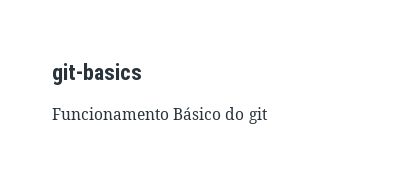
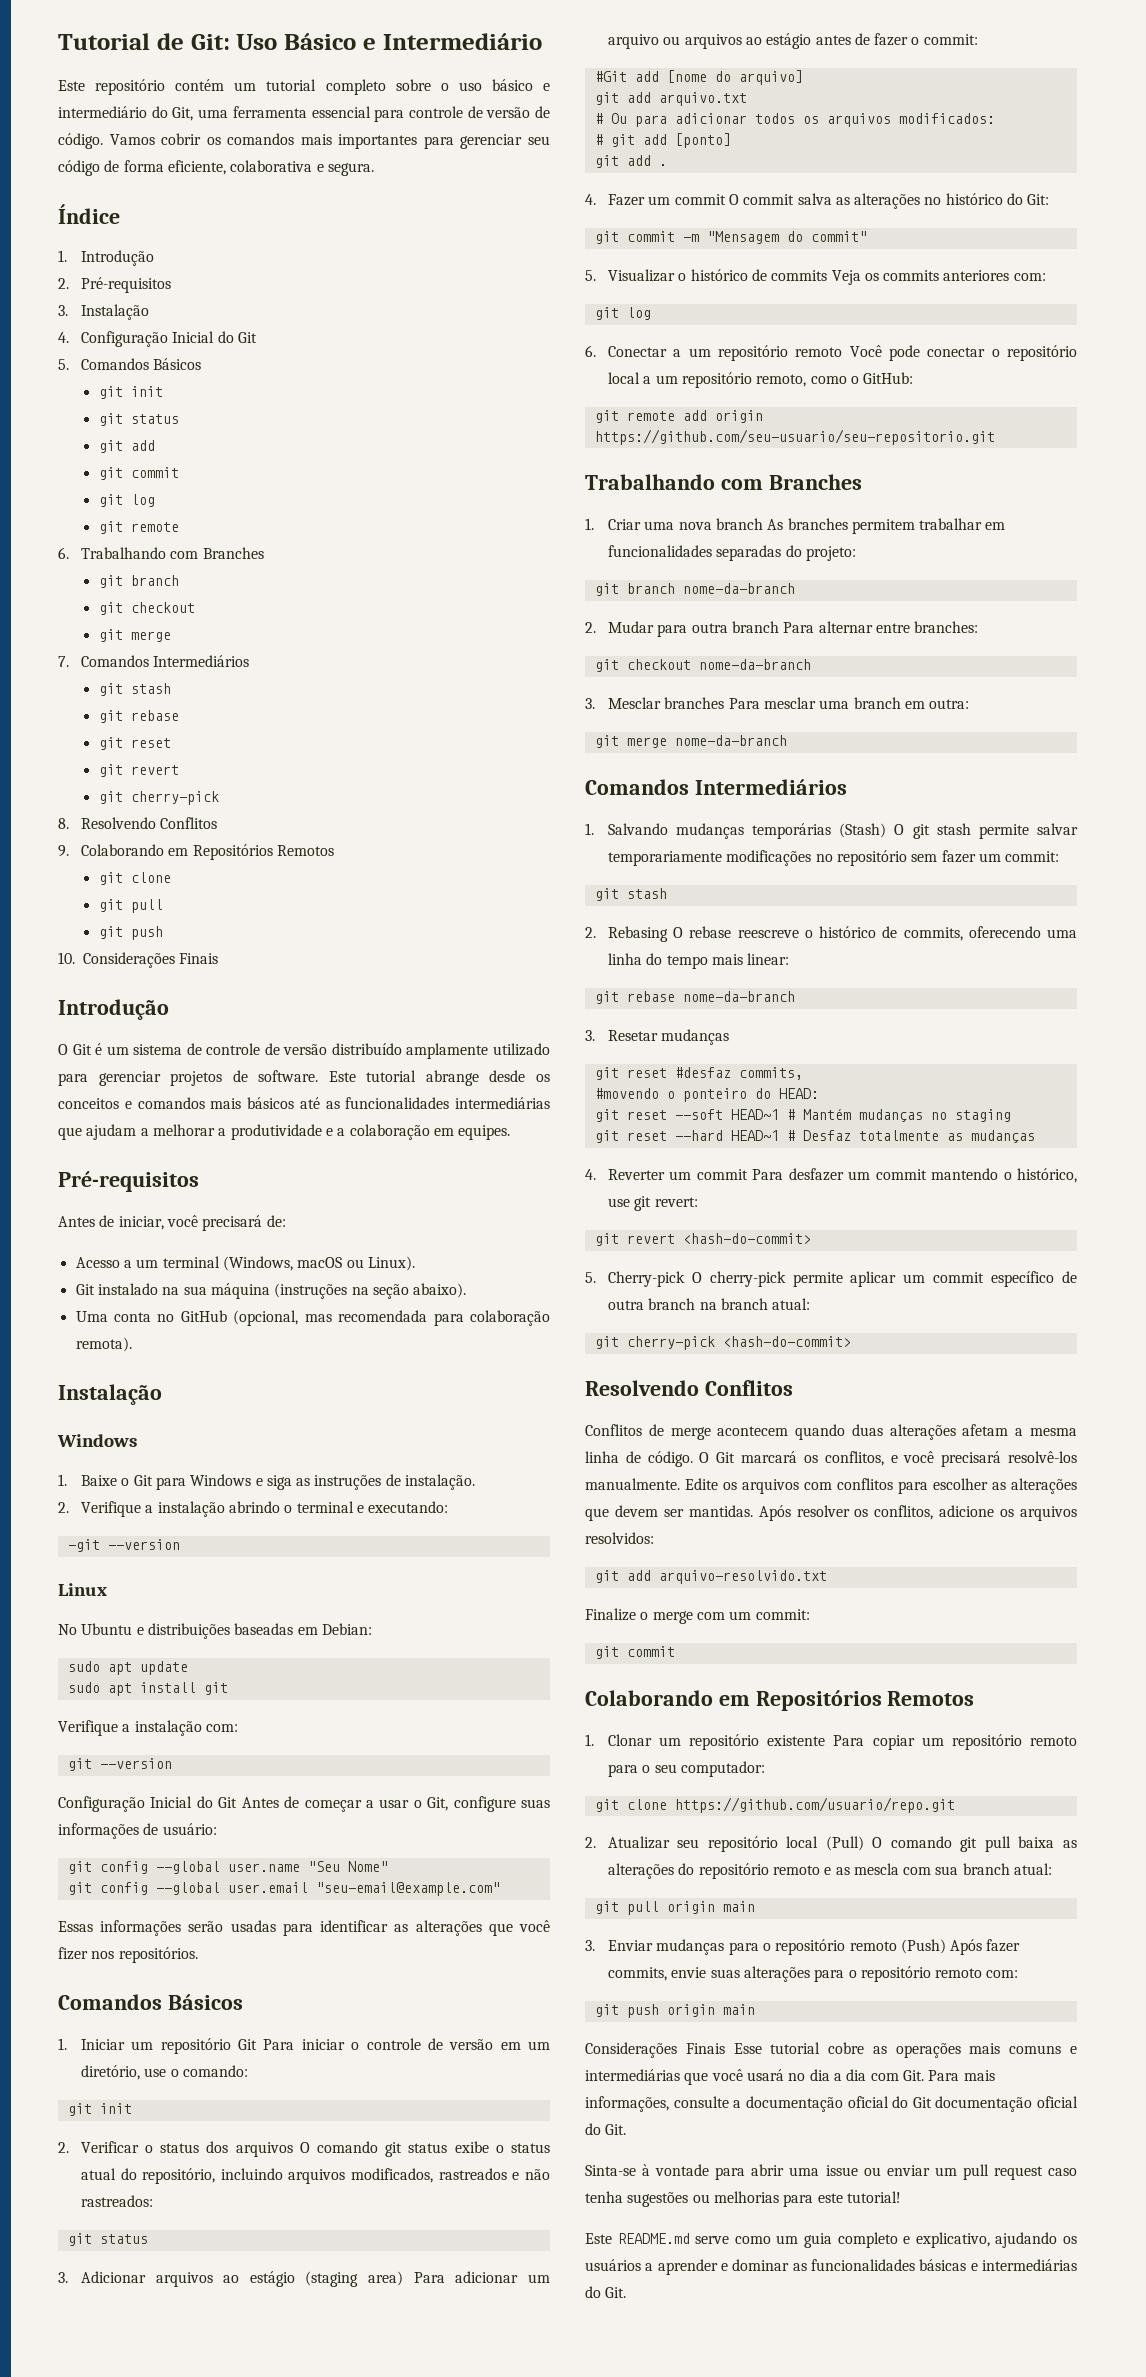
[52,63,142,85] [52,107,268,124] git-basics // Funcionamento Básico do git -> [58,33,542,50] [58,79,551,95] [58,106,550,122] [58,133,550,149] [58,160,374,176] [58,204,120,224] [58,250,154,266] [58,277,171,293] [58,304,149,320] [58,331,257,347] [58,358,202,370] [98,386,163,399] [98,413,179,426] [98,440,155,453] [98,467,179,480] [98,494,155,507] [98,521,179,534] [58,547,264,559] [98,575,179,588] [98,602,195,615] [98,629,171,642] [58,655,250,667] [98,683,171,696] [98,710,179,723] [98,737,171,750] [98,764,179,777] [98,791,219,805] [58,817,218,829] [58,844,334,860] [98,872,171,885] [98,899,163,913] [98,926,163,940] [58,952,219,968] [58,999,169,1020] [58,1043,551,1059] [58,1070,550,1086] [58,1097,550,1109] [58,1124,511,1140] [58,1171,199,1192] [58,1215,286,1231] [75,1256,415,1271] [75,1283,467,1299] [75,1310,550,1326] [75,1337,132,1352] [58,1384,162,1405] [57,1434,137,1447] [58,1474,476,1490] [58,1501,449,1517] [67,1539,180,1552] [58,1583,107,1596] [58,1623,372,1639] [67,1661,188,1675] [67,1682,228,1696] [58,1720,238,1736] [67,1758,172,1771] [58,1796,551,1812] [58,1823,217,1839] [67,1861,388,1874] [67,1882,500,1896] [58,1920,550,1936] [58,1947,198,1963] [58,1994,243,2010] [58,2038,550,2054] [80,2065,248,2080] [67,2103,132,2116] [58,2141,550,2157] [80,2168,550,2184] [80,2195,153,2207] [67,2233,148,2246] [58,2271,550,2287] [607,33,978,49] [594,70,803,85] [594,92,747,106] [594,113,995,127] [594,133,731,148] [594,155,667,168] [585,193,1050,209] [594,231,867,244] [585,269,1046,285] [594,307,651,320] [585,345,1078,361] [607,372,914,388] [594,410,763,423] [594,429,995,445] [585,474,862,490] [585,518,1006,534] [607,545,856,561] [594,583,795,596] [585,621,979,637] [594,659,811,672] [585,697,970,709] [594,735,787,748] [585,779,847,795] [585,823,1078,839] [607,850,1060,866] [594,888,667,901] [585,926,1077,942] [607,953,790,969] [594,991,795,1004] [585,1029,730,1045] [594,1067,803,1080] [594,1088,819,1102] [594,1108,1011,1122] [594,1130,1035,1143] [585,1168,1077,1183] [607,1196,698,1211] [594,1233,811,1246] [585,1271,1077,1287] [607,1298,811,1310] [594,1336,851,1350] [585,1380,793,1396] [585,1424,1077,1440] [585,1451,1077,1467] [585,1478,1077,1494] [585,1505,1077,1521] [585,1532,654,1544] [594,1570,827,1584] [585,1608,810,1624] [594,1646,675,1659] [585,1690,975,1711] [585,1734,1077,1750] [607,1761,765,1777] [594,1797,955,1813] [585,1836,1078,1852] [607,1863,1053,1879] [594,1901,755,1915] [585,1939,1021,1955] [607,1966,1019,1982] [594,2004,755,2018] [585,2042,1077,2058] [585,2069,995,2085] [585,2096,1078,2112] [585,2123,627,2135] [585,2164,1077,2180] [585,2191,901,2207] [585,2232,1077,2248] [585,2259,1077,2275] [585,2286,627,2298] Tutorial de Git: Uso Básico e Intermediário // Este repositório contém um tutorial completo sobre o uso básico e intermediário do Git, uma ferramenta essencial para controle de versão de código. Vamos cobrir os comandos mais importantes para gerenciar seu código de forma eficiente, colaborativa e segura. // Índice // 1. Introdução // 2. Pré-requisitos // 3. Instalação // 4. Configuração Inicial do Git // 5. Comandos Básicos // git init // git status // git add // git commit // git log // git remote // 6. Trabalhando com Branches // git branch // git checkout // git merge // 7. Comandos Intermediários // git stash // git rebase // git reset // git revert // git cherry-pick // 8. Resolvendo Conflitos // 9. Colaborando em Repositórios Remotos // git clone // git pull // git push // 10. Considerações Finais // Introdução // O Git é um sistema de controle de versão distribuído amplamente utilizado para gerenciar projetos de software. Este tutorial abrange desde os conceitos e comandos mais básicos até as funcionalidades intermediárias que ajudam a melhorar a produtividade e a colaboração em equipes. // Pré-requisitos // Antes de iniciar, você precisará de: // Acesso a um terminal (Windows, macOS ou Linux). // Git instalado na sua máquina (instruções na seção abaixo). // Uma conta no GitHub (opcional, mas recomendada para colaboração remota). // Instalação // Windows // 1. Baixe o Git para Windows e siga as instruções de instalação. // 2. Verifique a instalação abrindo o terminal e executando: // -git --version // Linux // No Ubuntu e distribuições baseadas em Debian: // sudo apt update // sudo apt install git // Verifique a instalação com: // git --version // Configuração Inicial do Git Antes de começar a usar o Git, configure suas informações de usuário: // git config --global user.name "Seu Nome" // git config --global user.email "seu-email@example.com" // Essas informações serão usadas para identificar as alterações que você fizer nos repositórios. // Comandos Básicos // 1. Iniciar um repositório Git Para iniciar o controle de versão em um diretório, use o comando: // git init // 2. Verificar o status dos arquivos O comando git status exibe o status atual do repositório, incluindo arquivos modificados, rastreados e não rastreados: // git status // 3. Adicionar arquivos ao estágio (staging area) Para adicionar um arquivo ou arquivos ao estágio antes de fazer o commit: // #Git add [nome do arquivo] // git add arquivo.txt // # Ou para adicionar todos os arquivos modificados: // # git add [ponto] // git add . // 4. Fazer um commit O commit salva as alterações no histórico do Git: // git commit -m "Mensagem do commit" // 5. Visualizar o histórico de commits Veja os commits anteriores com: // git log // 6. Conectar a um repositório remoto Você pode conectar o repositório local a um repositório remoto, como o GitHub: // git remote add origin https://github.com/seu-usuario/seu-repositorio.git // Trabalhando com Branches // 1. Criar uma nova branch As branches permitem trabalhar em funcionalidades separadas do projeto: // git branch nome-da-branch // 2. Mudar para outra branch Para alternar entre branches: // git checkout nome-da-branch // 3. Mesclar branches Para mesclar uma branch em outra: // git merge nome-da-branch // Comandos Intermediários // 1. Salvando mudanças temporárias (Stash) O git stash permite salvar temporariamente modificações no repositório sem fazer um commit: // git stash // 2. Rebasing O rebase reescreve o histórico de commits, oferecendo uma linha do tempo mais linear: // git rebase nome-da-branch // 3. Resetar mudanças // git reset #desfaz commits, // #movendo o ponteiro do HEAD: // git reset --soft HEAD~1 # Mantém mudanças no staging // git reset --hard HEAD~1 # Desfaz totalmente as mudanças // 4. Reverter um commit Para desfazer um commit mantendo o histórico, use git revert: // git revert <hash-do-commit> // 5. Cherry-pick O cherry-pick permite aplicar um commit específico de outra branch na branch atual: // git cherry-pick <hash-do-commit> // Resolvendo Conflitos // Conflitos de merge acontecem quando duas alterações afetam a mesma linha de código. O Git marcará os conflitos, e você precisará resolvê-los manualmente. Edite os arquivos com conflitos para escolher as alterações que devem ser mantidas. Após resolver os conflitos, adicione os arquivos resolvidos: // git add arquivo-resolvido.txt // Finalize o merge com um commit: // git commit // Colaborando em Repositórios Remotos // 1. Clonar um repositório existente Para copiar um repositório remoto para o seu computador: // git clone https://github.com/usuario/repo.git // 2. Atualizar seu repositório local (Pull) O comando git pull baixa as alterações do repositório remoto e as mescla com sua branch atual: // git pull origin main // 3. Enviar mudanças para o repositório remoto (Push) Após fazer commits, envie suas alterações para o repositório remoto com: // git push origin main // Considerações Finais Esse tutorial cobre as operações mais comuns e intermediárias que você usará no dia a dia com Git. Para mais informações, consulte a documentação oficial do Git documentação oficial do Git. // Sinta-se à vontade para abrir uma issue ou enviar um pull request caso tenha sugestões ou melhorias para este tutorial! // Este README.md serve como um guia completo e explicativo, ajudando os usuários a aprender e dominar as funcionalidades básicas e intermediárias do Git.

